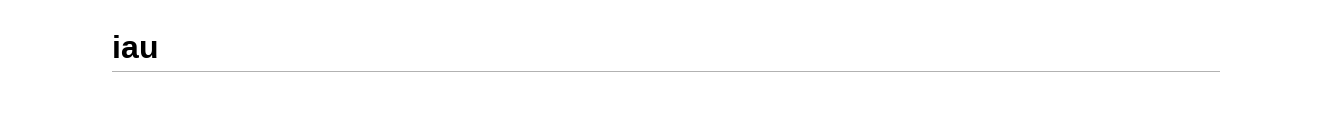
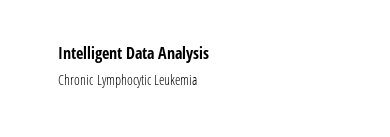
[112,35,159,58] iau -> [58,46,210,63] [58,74,198,88] Intelligent Data Analysis // Chronic Lymphocytic Leukemia

